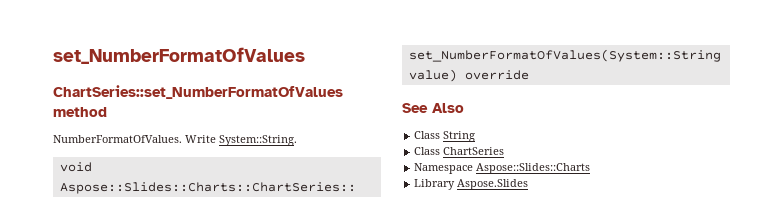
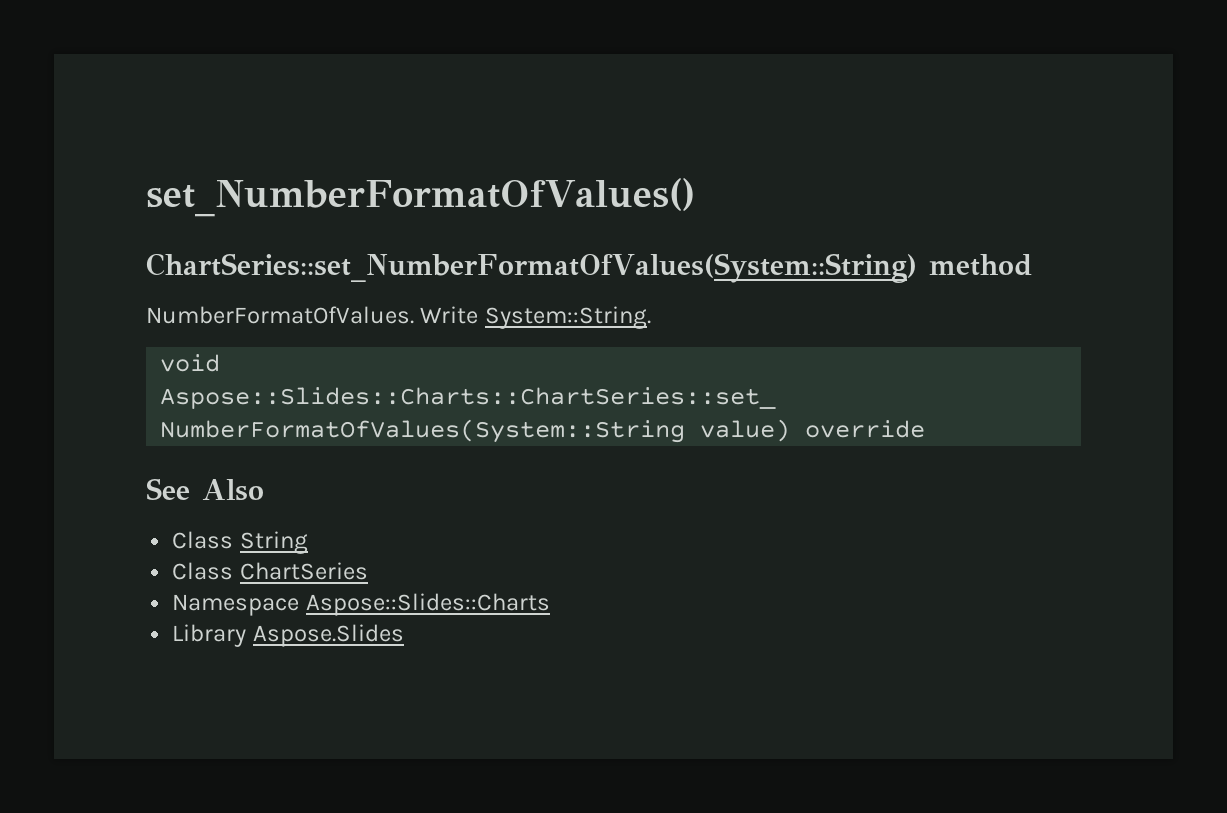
[53,47,305,64] [53,85,343,99] set_NumberFormatOfValues // ChartSeries::set_NumberFormatOfValues -> [146,178,695,217] [146,253,917,283] set_NumberFormatOfValues() // ChartSeries::set_NumberFormatOfValues(System::String)

